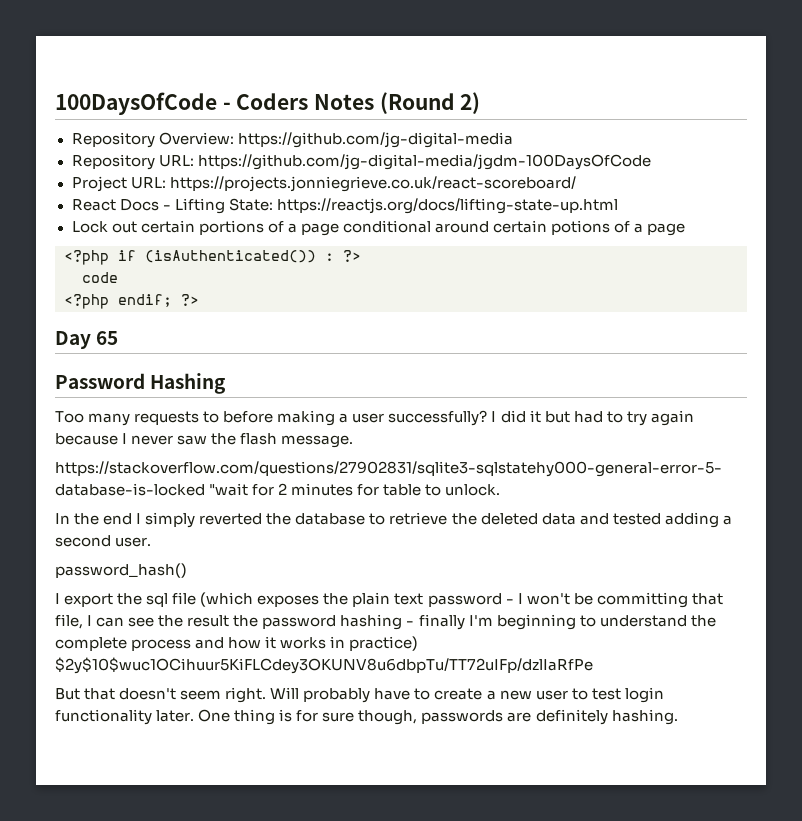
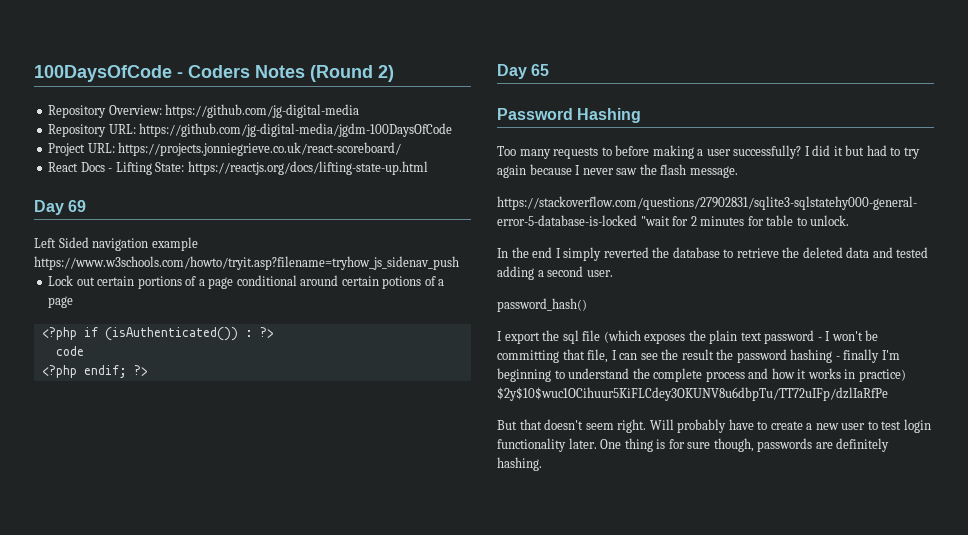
(618, 206) none -> [34,200,87,215] [34,237,198,251] [34,256,459,270] // Day 69 // Left Sided navigation example https://www.w3schools.com/howto/tryit.asp?filename=tryhow_js_sidenav_push

